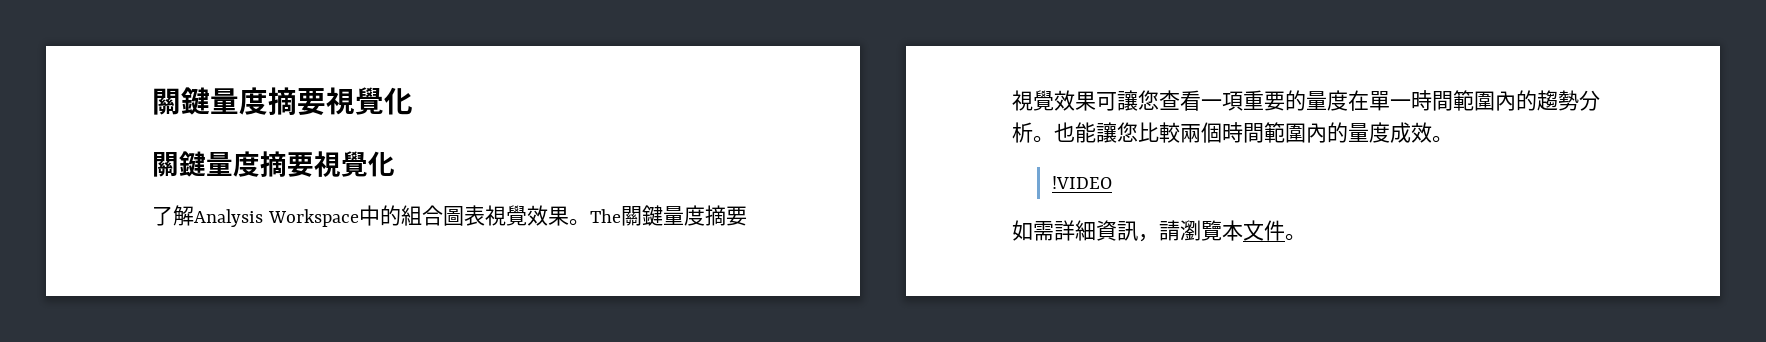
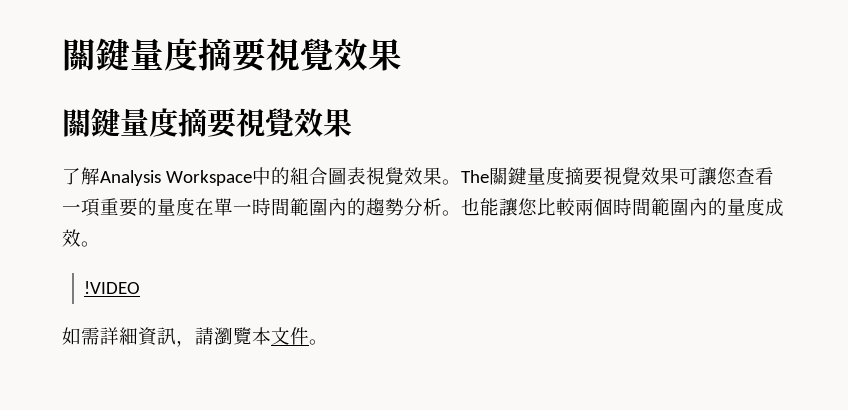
[152,87,413,115] [152,151,395,177] 關鍵量度摘要視覺化 // 關鍵量度摘要視覺化 -> [62,38,402,73] [62,108,352,138] 關鍵量度摘要視覺效果 // 關鍵量度摘要視覺效果

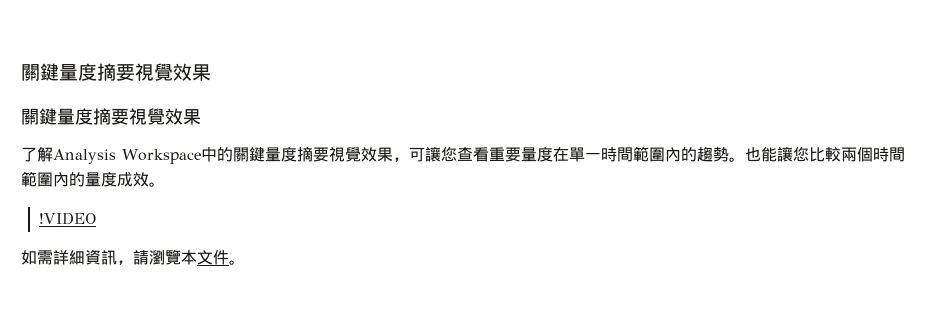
[289,167,679,186] 組合圖表視覺效果。The關鍵量度摘要視覺效果 -> [232,146,409,162] 關鍵量度摘要視覺效果，
[62,198,157,217] 一項重要的 -> [488,147,521,162] 重要
[404,198,442,216] 分析 -> (729, 154) none

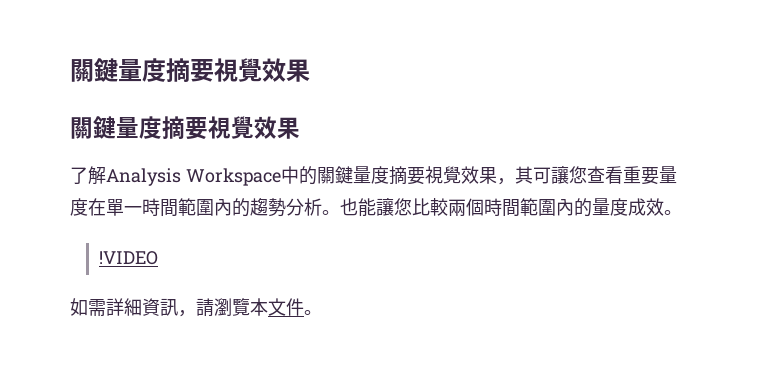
(409, 159) none -> [514,166,533,184] 其
(729, 154) none -> [286,198,322,216] 分析

